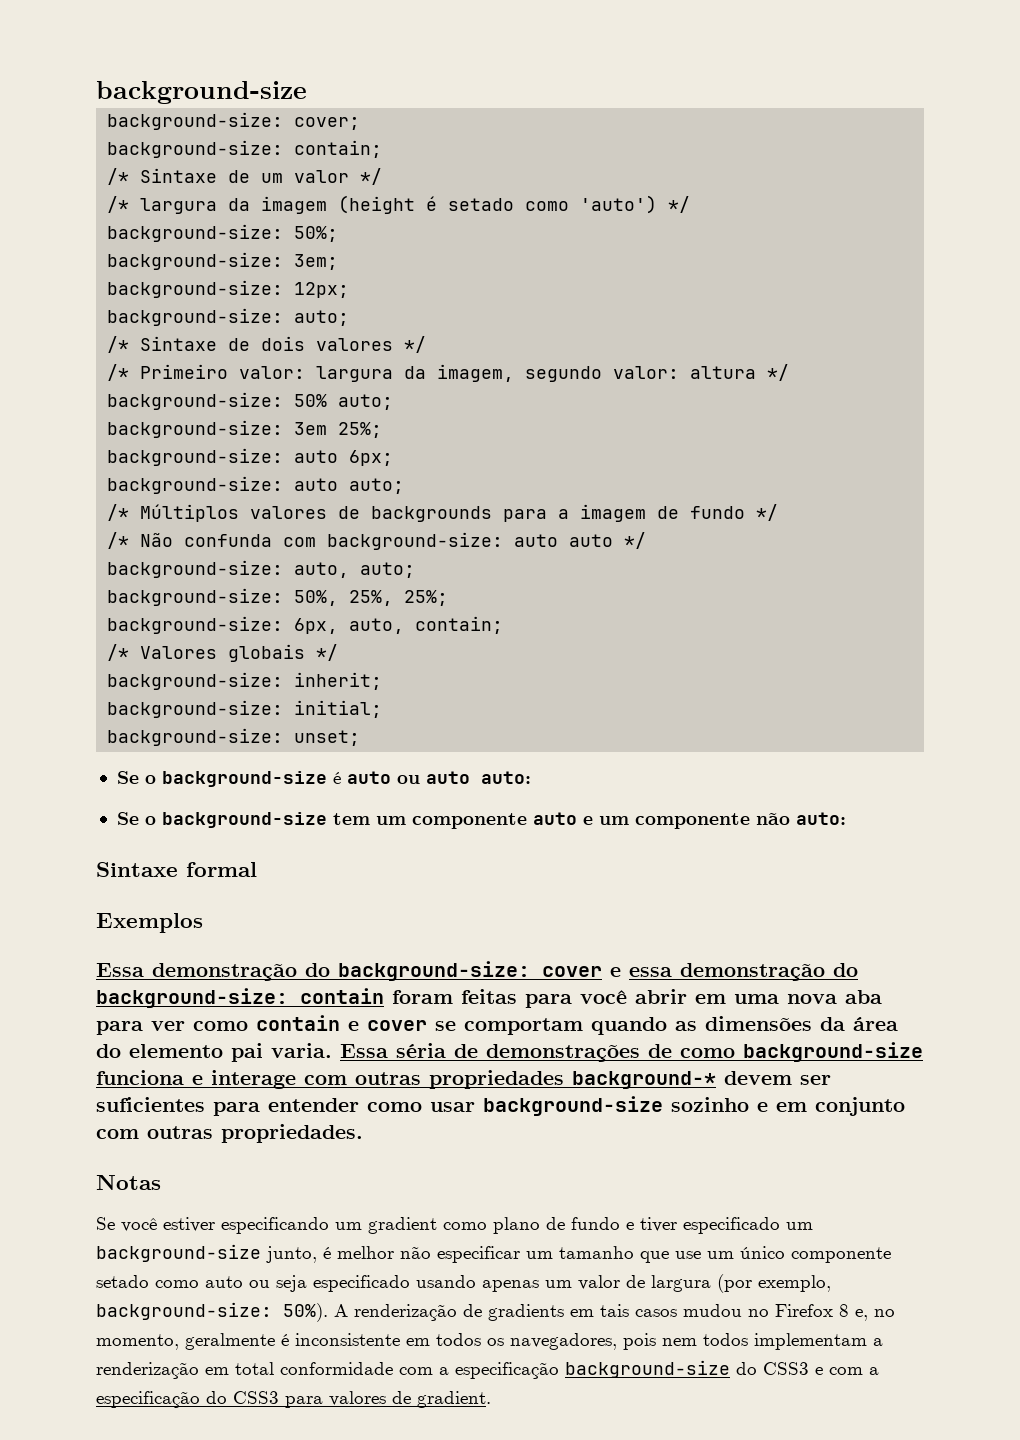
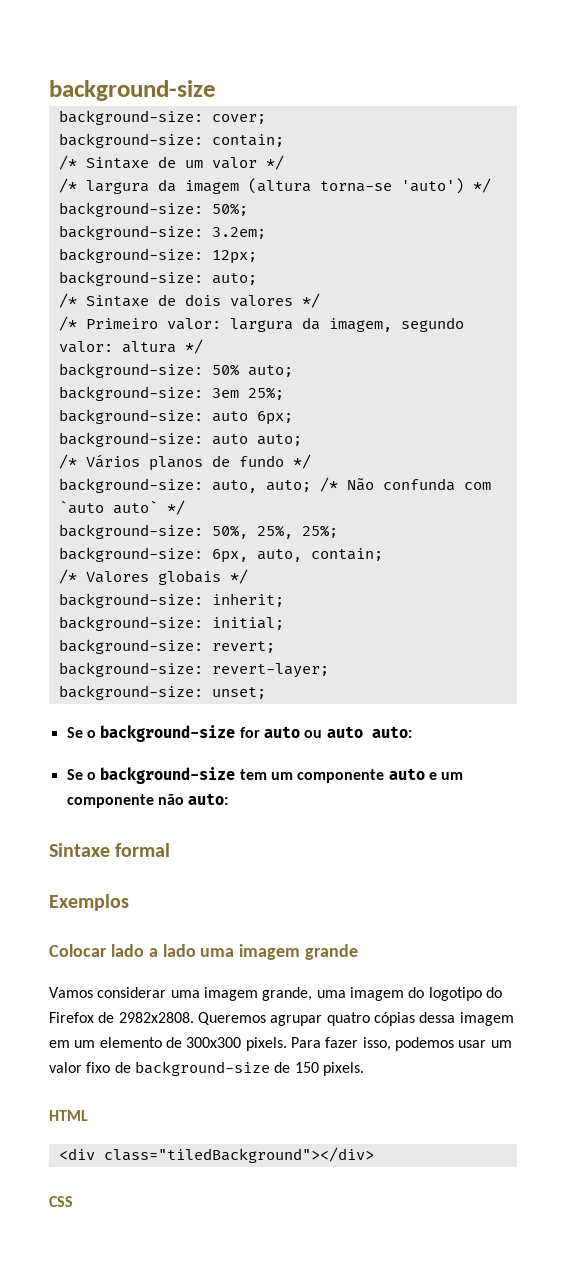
[338,195,570,214] (height é setado como -> [247,178,392,194] (altura torna-se
[294,254,339,270] 3em; -> [211,227,266,239] 3.2em;
[140,504,779,522] [107,532,647,550] [107,560,416,578] Múltiplos valores de backgrounds para a imagem de fundo */ // /* Não confunda com background-size: auto auto */ // background-size: auto, auto; -> [85,454,311,471] [58,477,491,493] [58,500,185,515] Vários planos de fundo */ // background-size: auto, auto; /* Não confunda com `auto auto` */
(383, 709) none -> [58,639,275,654] [58,662,329,678] // background-size: revert; // background-size: revert-layer;
[332,772,341,784] é -> [239,727,260,738] for
[96,961,858,981] [96,988,882,1008] [96,1015,898,1035] [96,1042,923,1062] [96,1070,831,1089] [96,1096,905,1116] [96,1124,363,1143] [96,1175,161,1190] [96,1217,813,1234] [96,1244,891,1263] [96,1274,831,1293] [96,1302,895,1322] [96,1333,883,1350] [96,1360,879,1379] [96,1391,491,1408] Essa demonstração do background-size: cover e essa demonstração do background-size: contain foram feitas para você abrir em uma nova aba para ver como contain e cover se comportam quando as dimensões da área do elemento pai varia. Essa séria de demonstrações de como background-size funciona e interage com outras propriedades background-* devem ser suficientes para entender como usar background-size sozinho e em conjunto com outras propriedades. // Notas // Se você estiver especificando um gradient como plano de fundo e tiver especificado um background-size junto, é melhor não especificar um tamanho que use um único componente setado como auto ou seja especificado usando apenas um valor de largura (por exemplo, background-size: 50%). A renderização de gradients em tais casos mudou no Firefox 8 e, no momento, geralmente é inconsistente em todos os navegadores, pois nem todos implementam a renderização em total conformidade com a especificação background-size do CSS3 e com a especificação do CSS3 para valores de gradient. -> [49,944,359,960] [49,987,502,1001] [49,1012,514,1026] [49,1037,512,1051] [49,1061,364,1076] [49,1110,88,1121] [58,1147,374,1163] [49,1196,73,1207] Colocar lado a lado uma imagem grande // Vamos considerar uma imagem grande, uma imagem do logotipo do Firefox de 2982x2808. Queremos agrupar quatro cópias dessa imagem em um elemento de 300x300 pixels. Para fazer isso, podemos usar um valor fixo de background-size de 150 pixels. // HTML // <div class="tiledBackground"></div> // CSS

